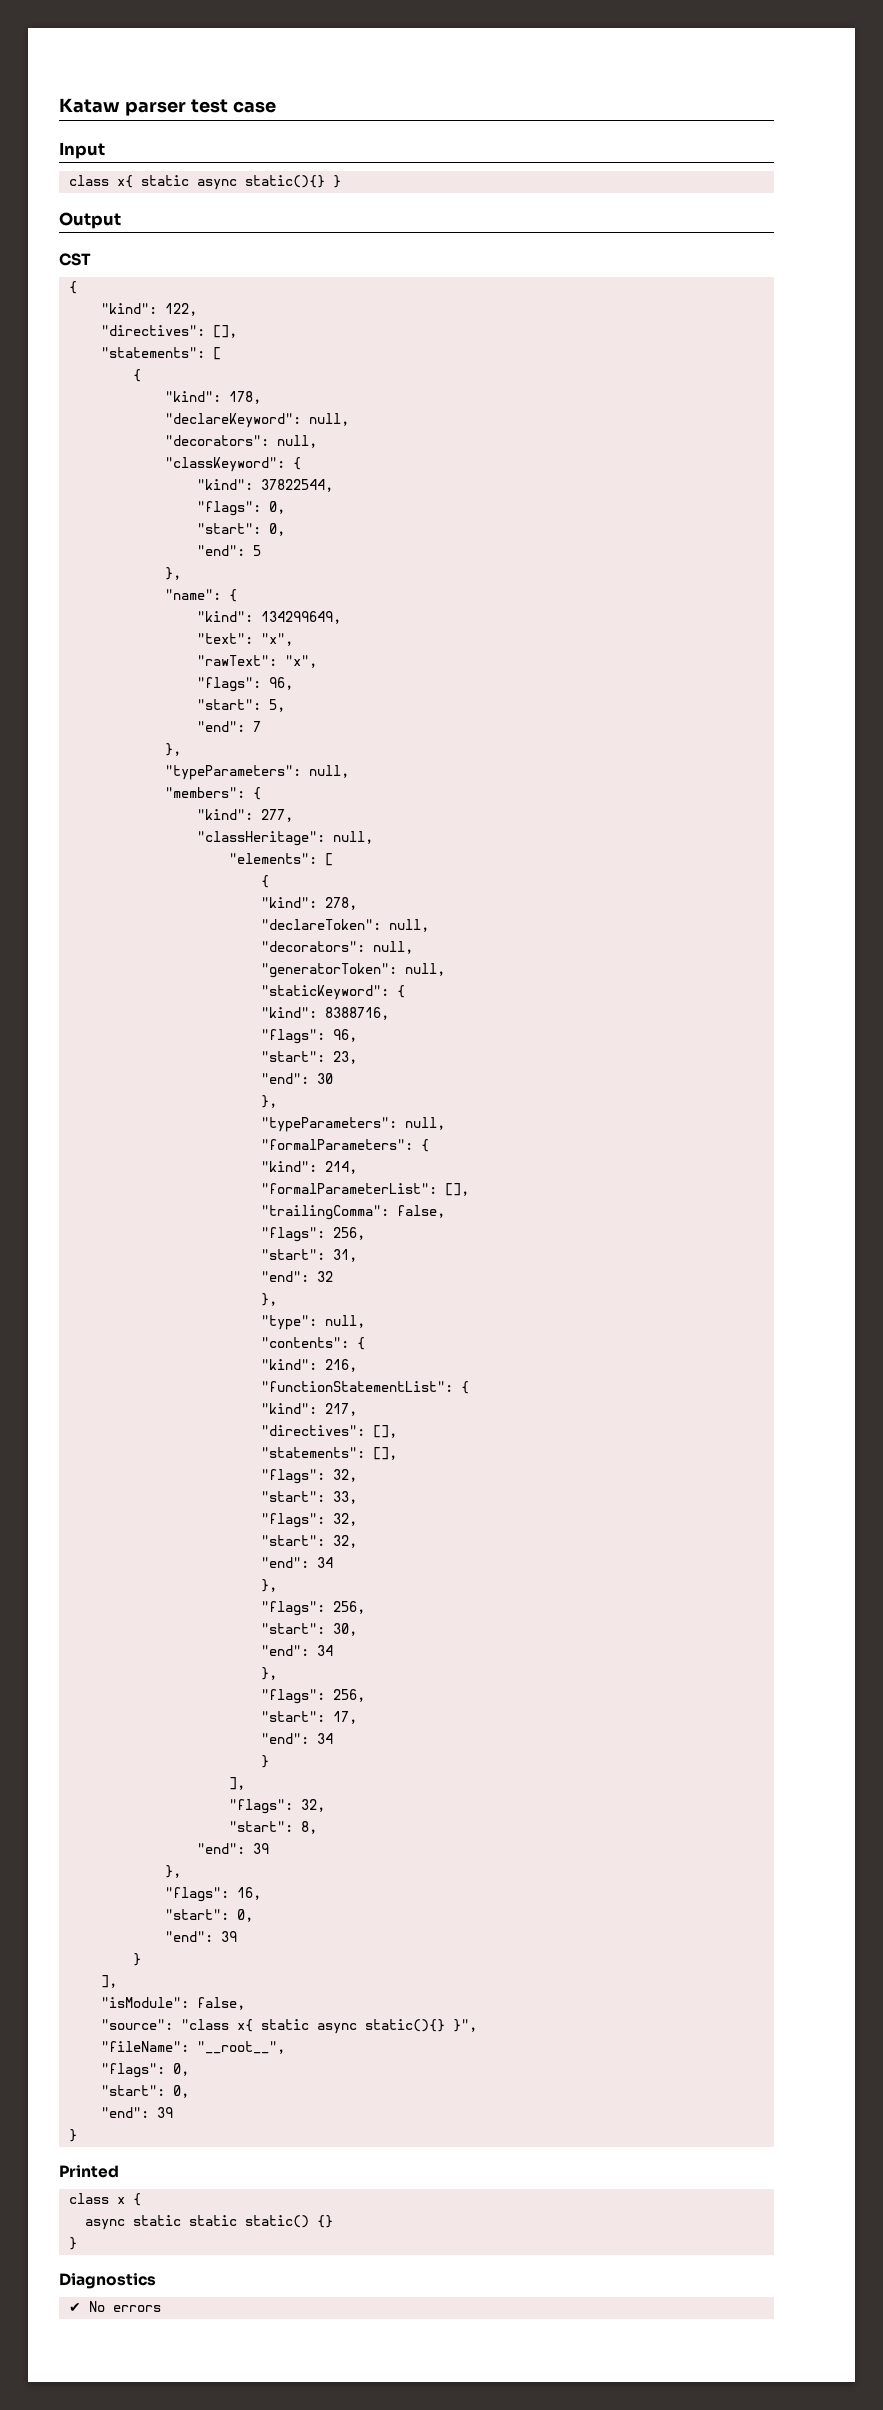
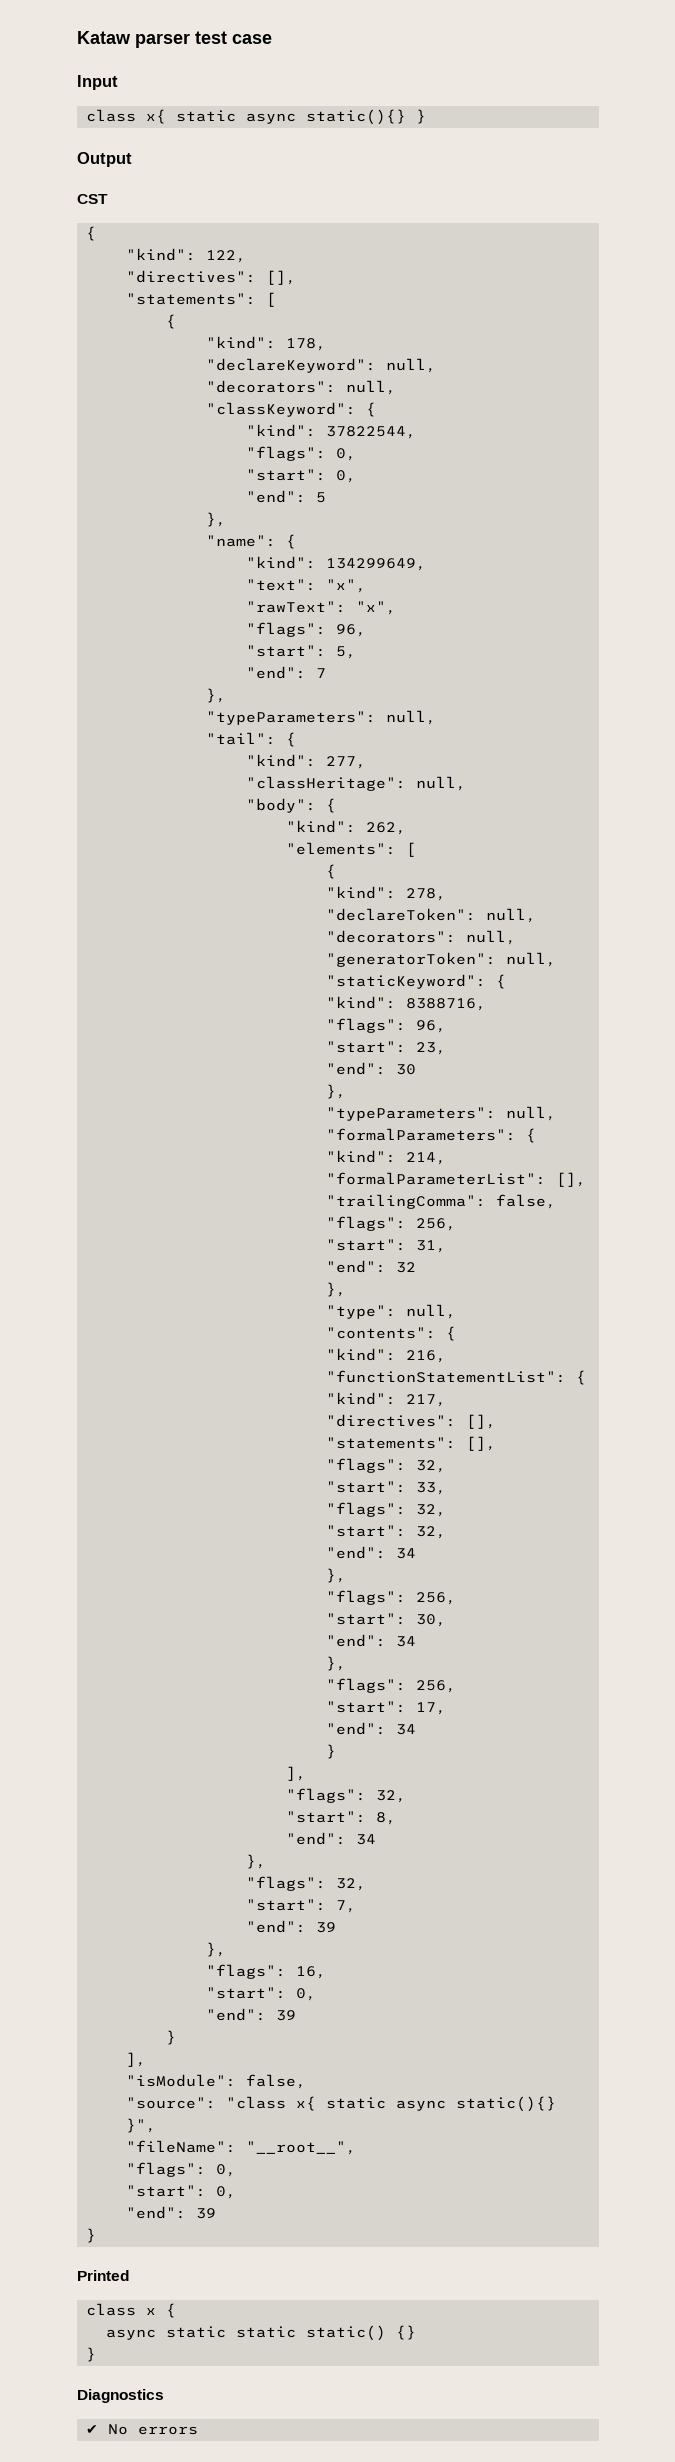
[164,787,245,798] "members": -> [205,732,276,745] "tail":
(373, 837) none -> [245,798,336,813] [285,820,406,835] // "body": { // "kind": 262,
(317, 1827) none -> [285,1832,376,1845] [245,1854,266,1869] [245,1876,366,1891] [245,1899,356,1913] // "end": 34 // }, // "flags": 32, // "start": 7,

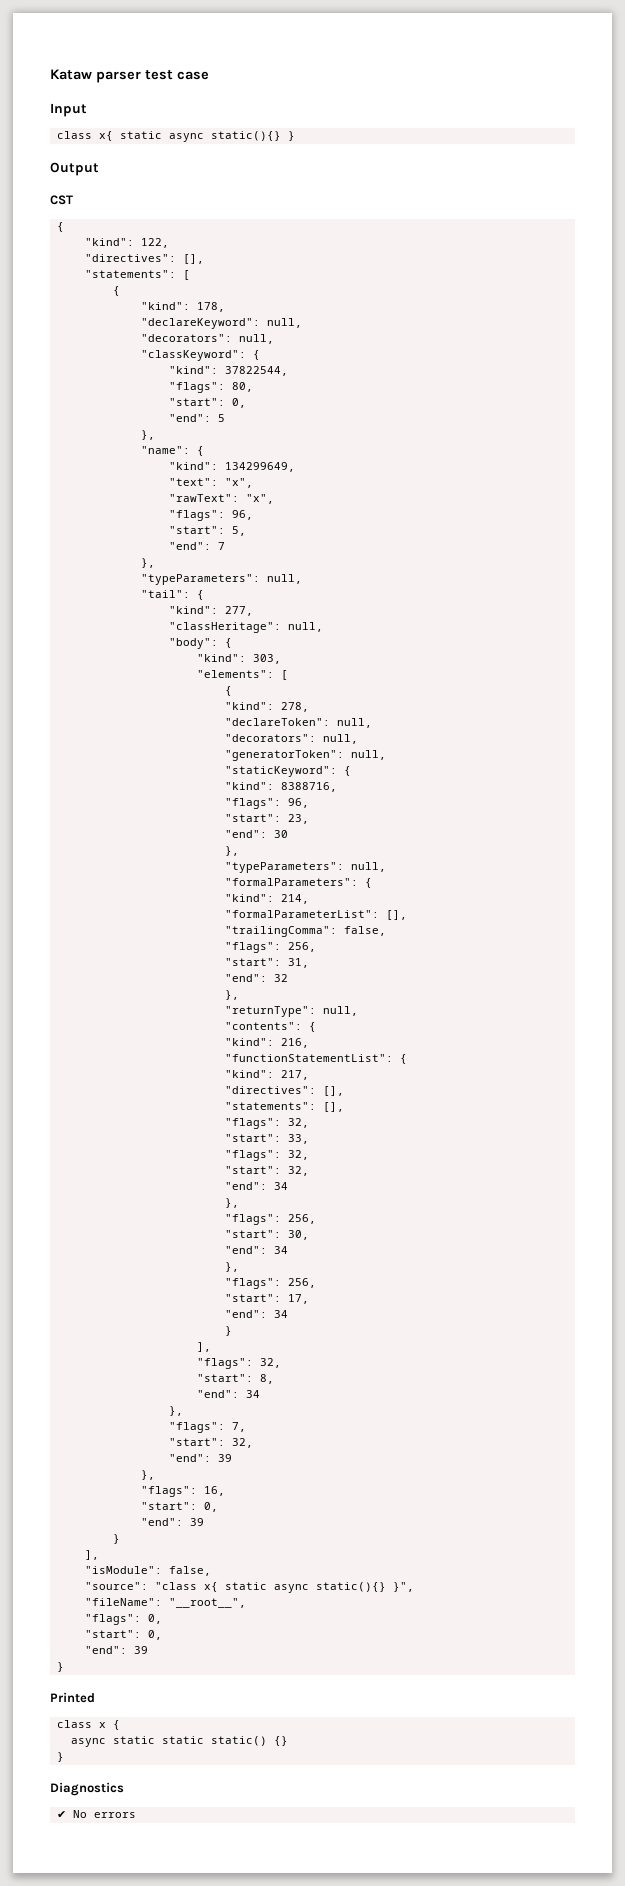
[335,448,356,461] 0, -> [231,382,253,392] 80,
[365,822,406,835] 262, -> [252,654,281,664] 303,
[325,1305,396,1319] "type": -> [224,1006,316,1017] "returnType":
[335,1878,366,1891] [245,1899,356,1913] 32, // "start": 7, -> [231,1422,246,1432] [168,1438,253,1448] 7, // "start": 32,

